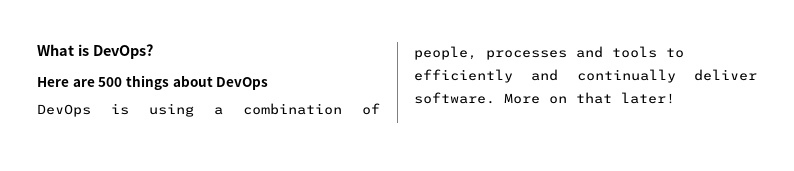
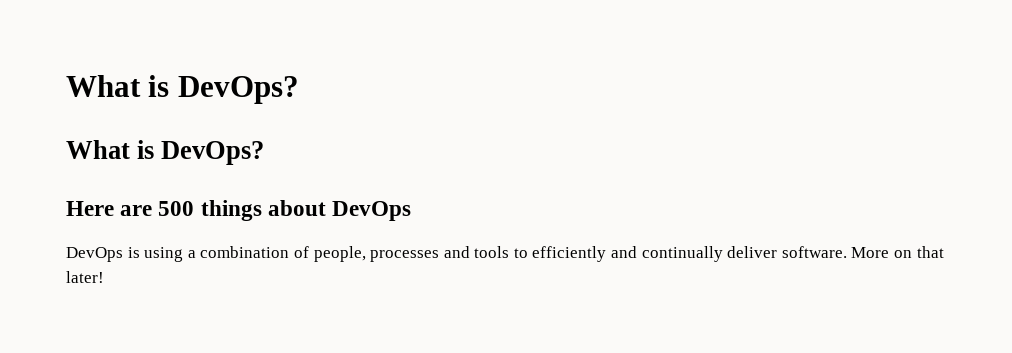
[37,44,153,59] What is DevOps? -> [66,75,299,104] [66,140,265,165] What is DevOps? // What is DevOps?

